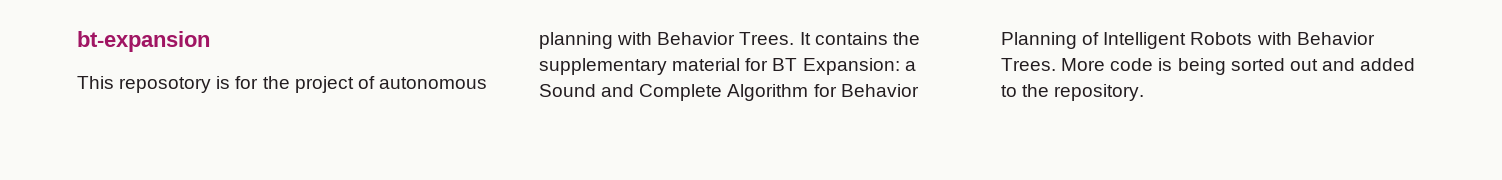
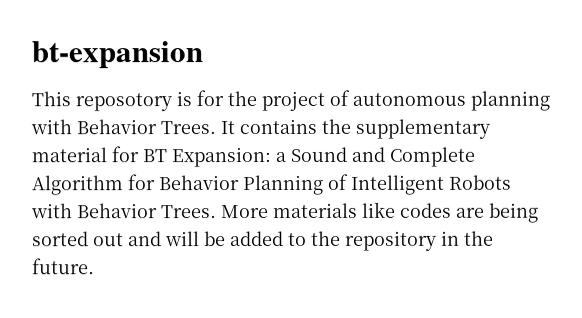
[1110,58,1173,71] code is -> [273,201,485,219] materials like codes are
(1355, 64) none -> [165,231,226,247] will be
[1054,84,1145,101] repository. -> [345,230,494,251] [32,258,95,275] repository in the future.

